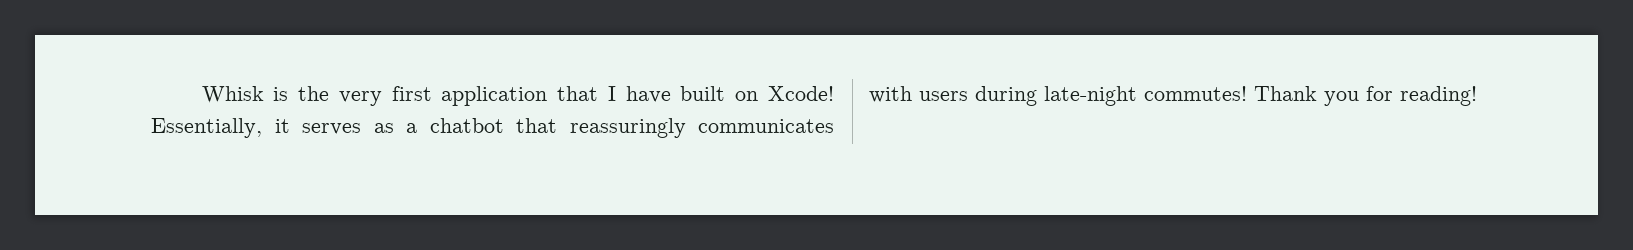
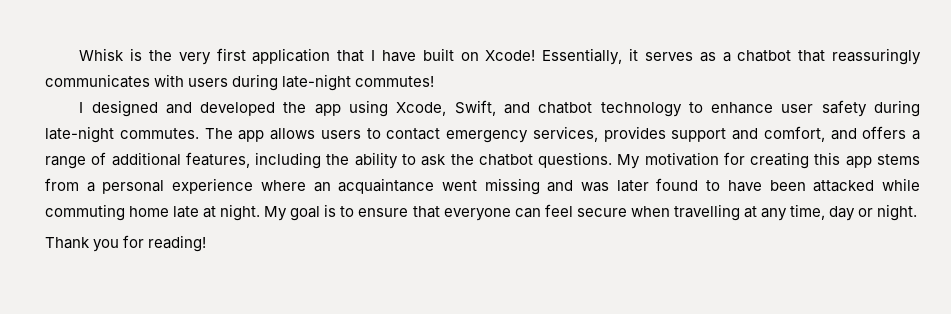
(1247, 93) none -> [79,100,920,117] [45,126,920,143] [45,152,921,169] [45,178,921,195] [45,204,918,221] // I designed and developed the app using Xcode, Swift, and chatbot technology to enhance user safety during late-night commutes. The app allows users to contact emergency services, provides support and comfort, and offers a range of additional features, including the ability to ask the chatbot questions. My motivation for creating this app stems from a personal experience where an acquaintance went missing and was later found to have been attacked while commuting home late at night. My goal is to ensure that everyone can feel secure when travelling at any time, day or night. //

